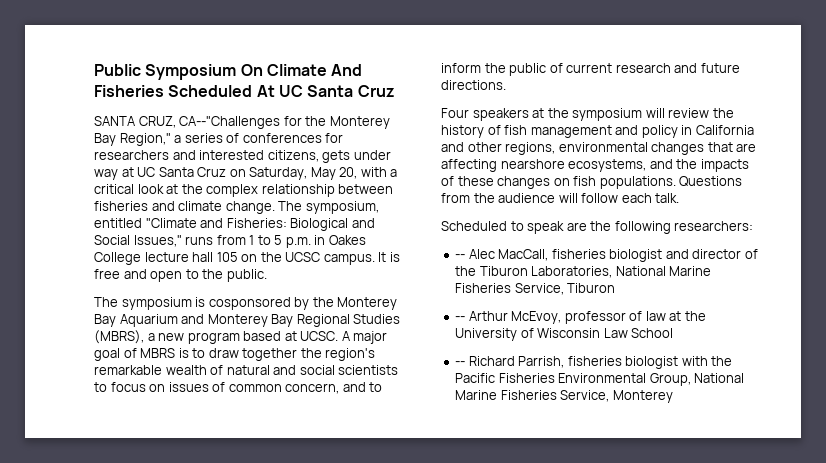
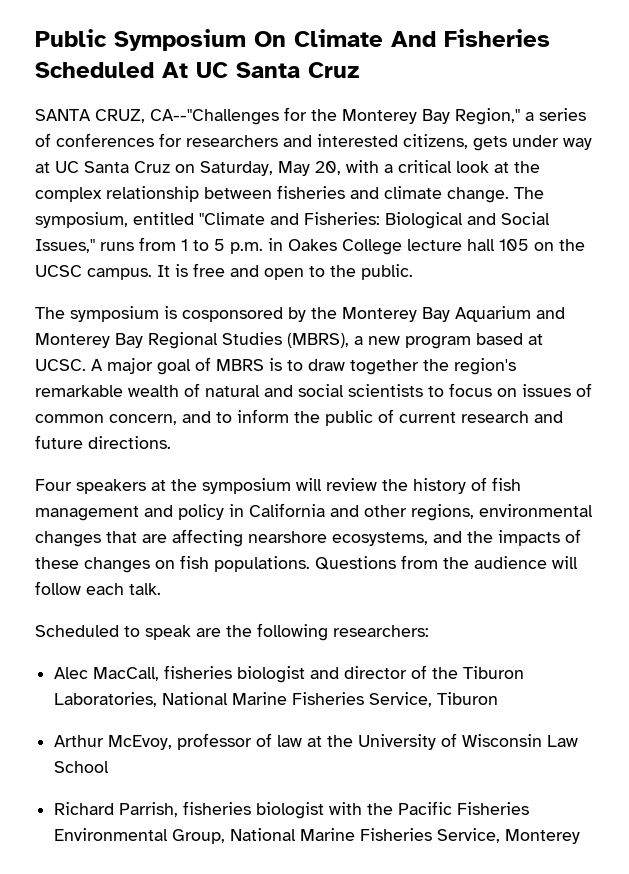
[455,254,466,259] -- -> (429, 631) none
[455,316,466,321] -- -> (499, 698) none
[455,361,466,366] -- -> (110, 767) none

